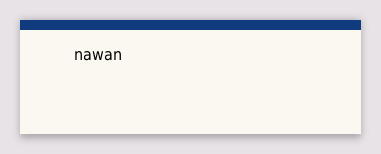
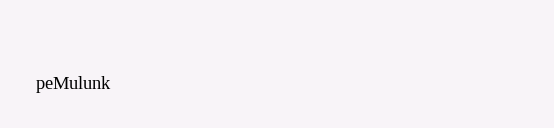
[74,51,122,61] nawan -> [36,76,111,93] peMulunk

